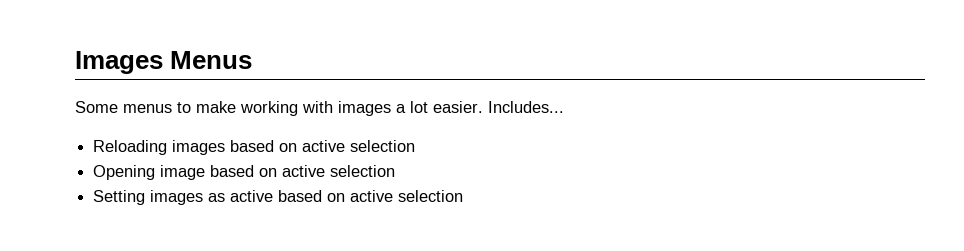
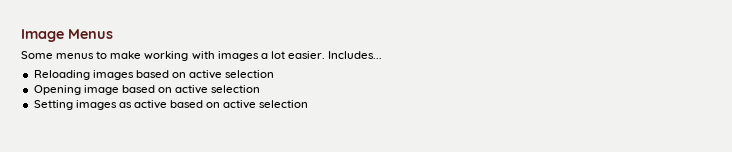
[75,51,163,74] Images -> [21,29,64,42] Image

